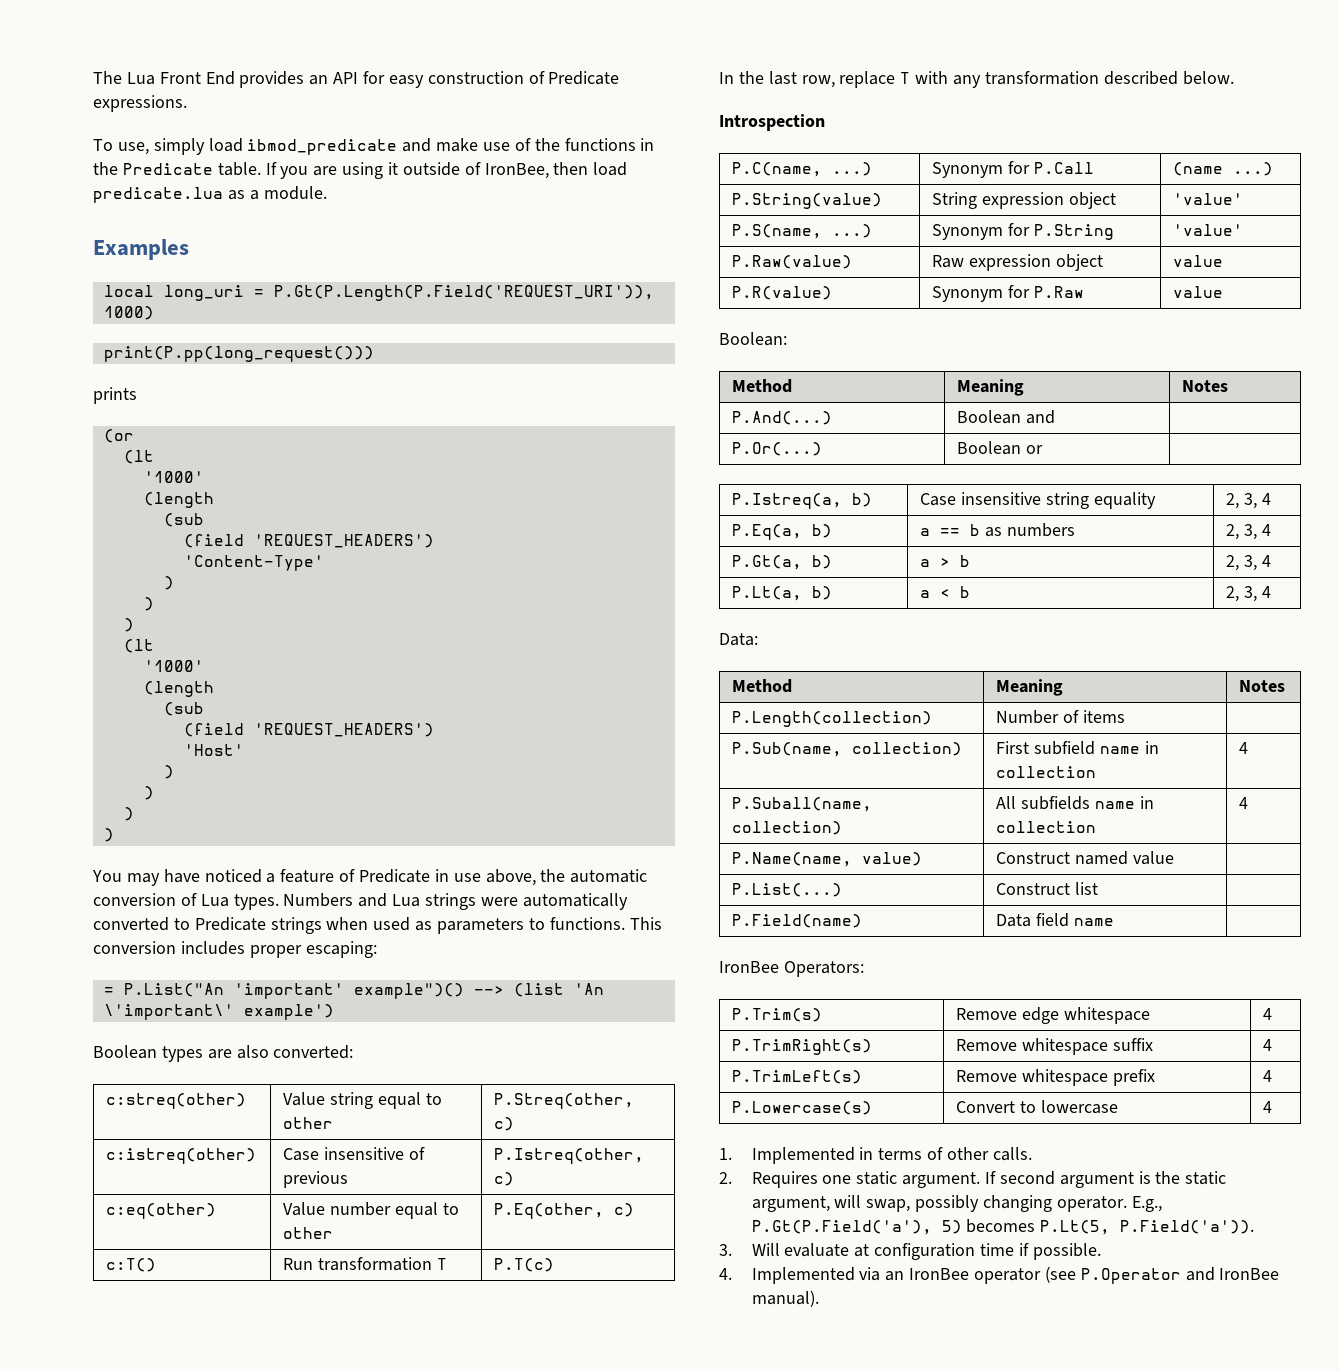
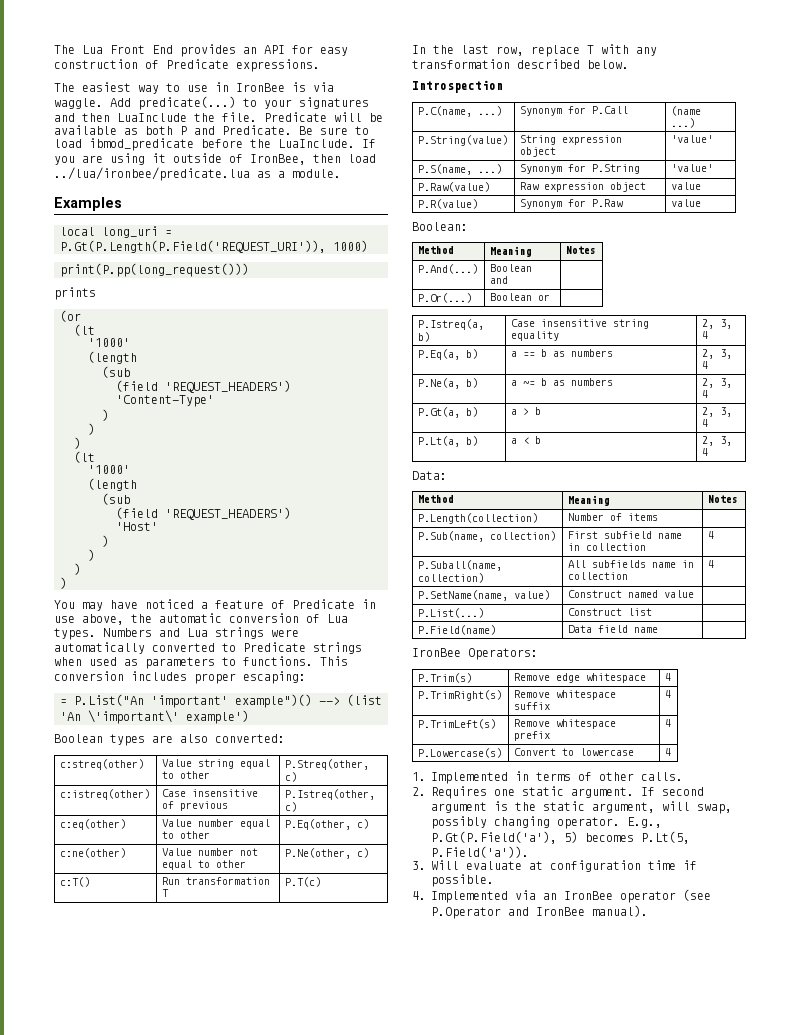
[93,138,655,155] [93,162,261,176] To use, simply load ibmod_predicate and make use of the functions in the Predicate table. -> [54,82,334,94] [54,96,369,110] [54,112,383,122] [54,125,369,135] [54,138,355,151] The easiest way to use in IronBee is via waggle. Add predicate(...) to your signatures and then LuaInclude the file. Predicate will be available as both P and Predicate. Be sure to load ibmod_predicate before the LuaInclude.
[93,187,223,203] predicate.lua -> [54,167,250,181] ../lua/ironbee/predicate.lua
(635, 1210) none -> [59,848,126,858] [161,848,258,856] [161,860,246,870] [284,848,369,859] // c:ne(other) | Value number not equal to other | P.Ne(other, c)
(1272, 530) none -> [417,378,478,389] [510,378,613,386] [701,378,732,388] [701,390,708,398] // P.Ne(a, b) | a ~= b as numbers | 2, 3, 4
[732,852,853,867] P.Name(name, -> [417,590,508,601] P.SetName(name,

